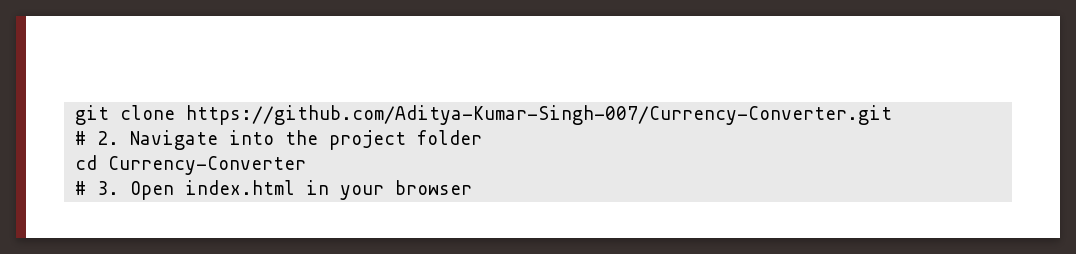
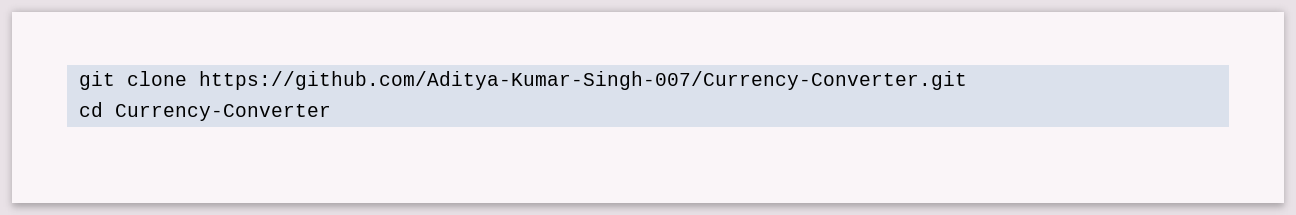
[74,130,482,150] [74,155,306,175] [74,180,472,200] # 2. Navigate into the project folder // cd Currency-Converter // # 3. Open index.html in your browser -> [79,102,331,121] cd Currency-Converter

